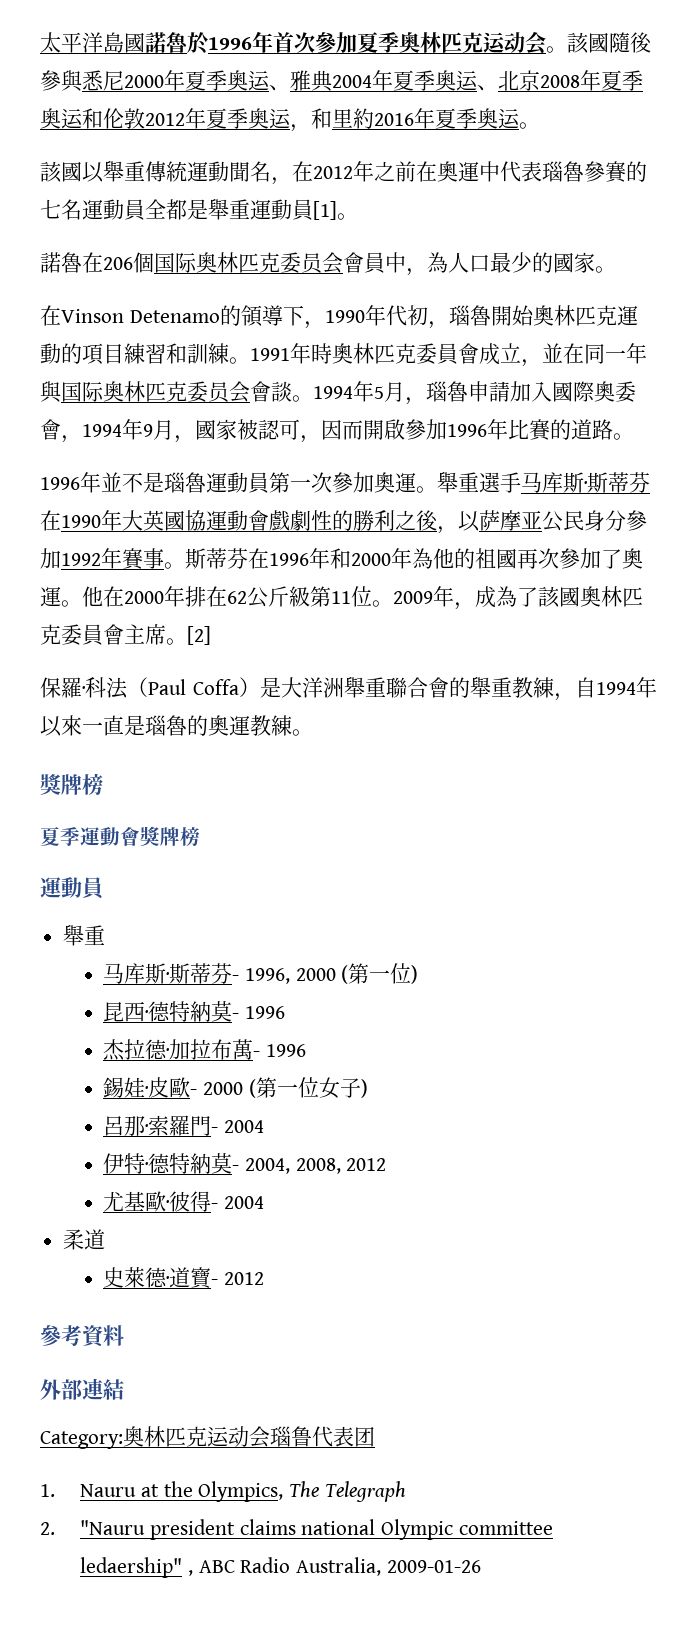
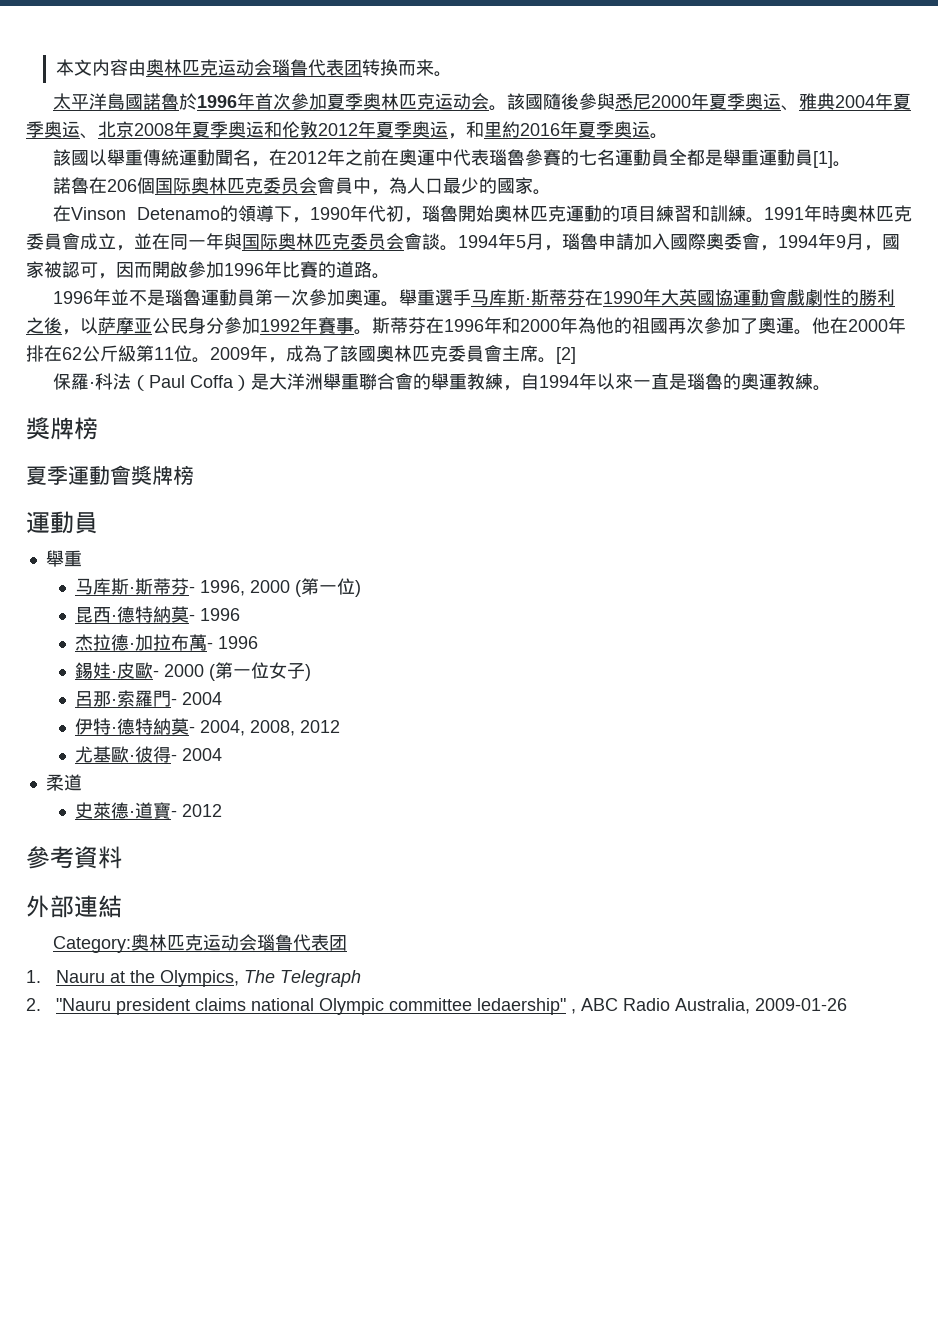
(40, 42) none -> [55,59,452,77] 本文内容由奥林匹克运动会瑙鲁代表团转换而来。 //

